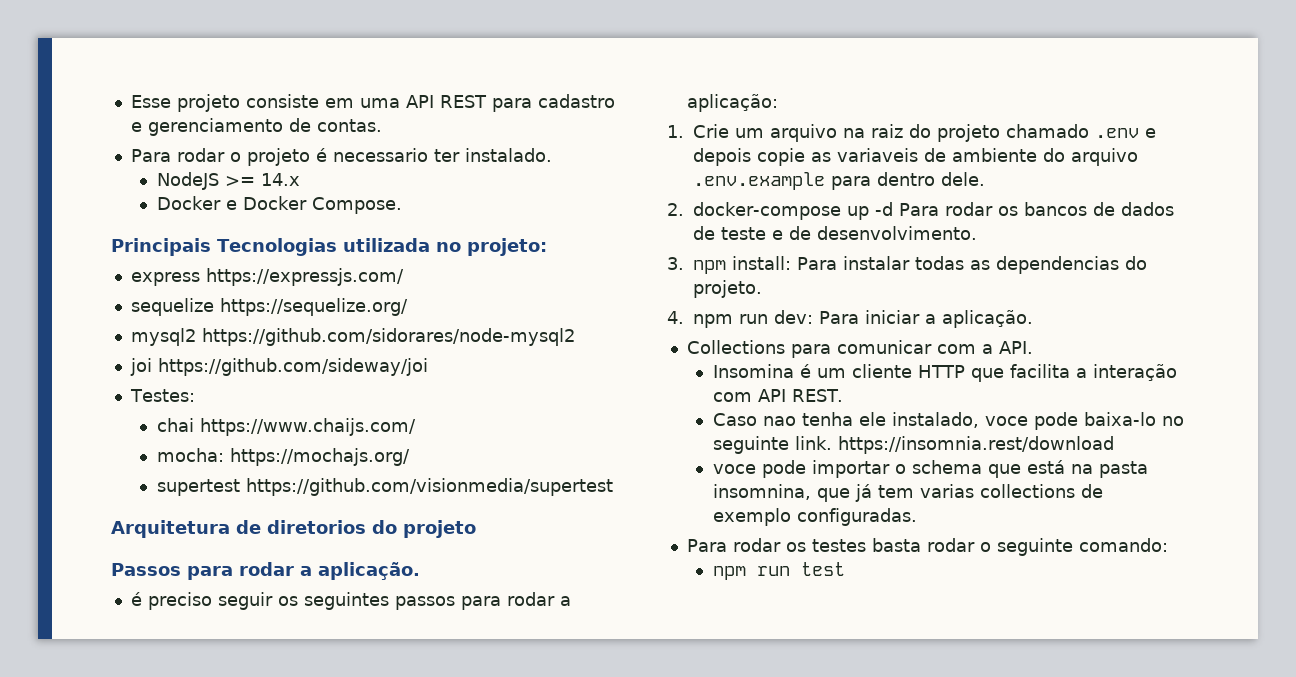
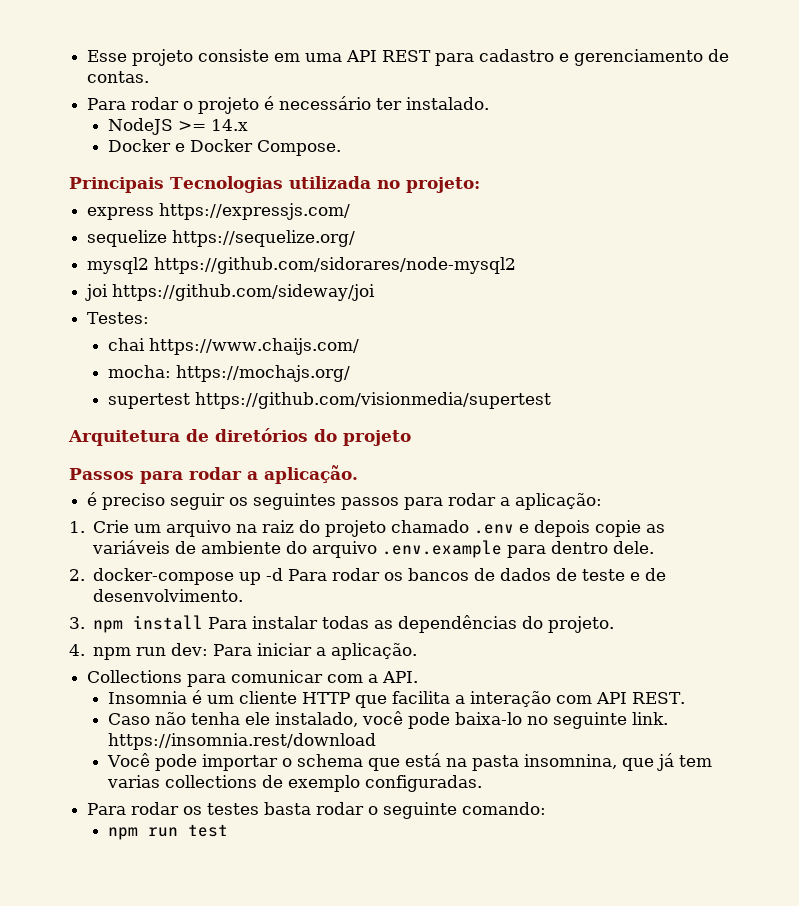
[332,148,428,162] necessario -> [279,96,372,110] necessário
[267,520,366,534] diretorios -> [215,428,308,442] diretórios
[837,148,918,162] variaveis -> [92,540,171,554] variáveis
[732,256,791,270] install: -> [133,615,204,630] install
[995,256,1119,274] dependencias -> [398,615,518,633] dependências
[712,364,794,378] Insomina -> [107,691,187,704] Insomnia
[762,416,796,426] nao -> [154,712,186,725] não
[984,416,1028,426] voce -> [361,711,403,725] você
[712,464,756,474] voce -> [106,753,150,767] Você

